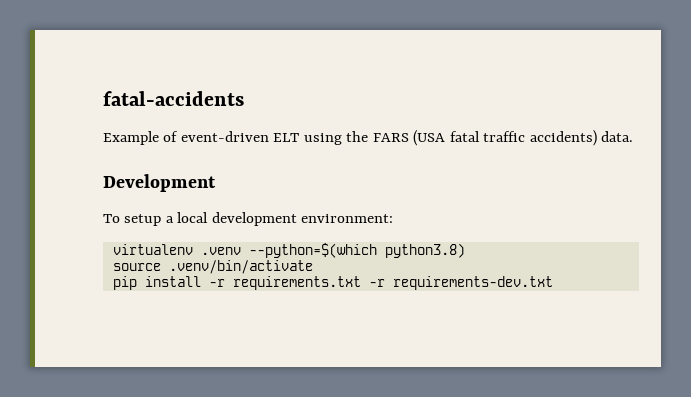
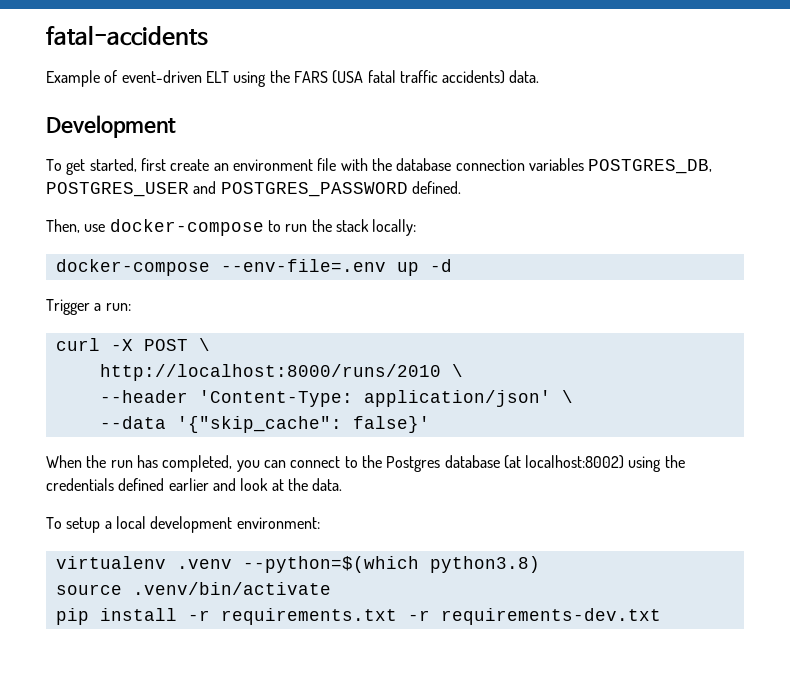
(216, 183) none -> [46,158,713,175] [46,181,461,197] [46,219,417,236] [55,259,452,276] [46,299,131,315] [55,338,210,351] [99,364,463,381] [99,390,573,407] [99,416,430,433] [46,455,685,472] [46,478,343,491] // To get started, first create an environment file with the database connection variables POSTGRES_DB, POSTGRES_USER and POSTGRES_PASSWORD defined. // Then, use docker-compose to run the stack locally: // docker-compose --env-file=.env up -d // Trigger a run: // curl -X POST \ // http://localhost:8000/runs/2010 \ // --header 'Content-Type: application/json' \ // --data '{"skip_cache": false}' // When the run has completed, you can connect to the Postgres database (at localhost:8002) using the credentials defined earlier and look at the data.

